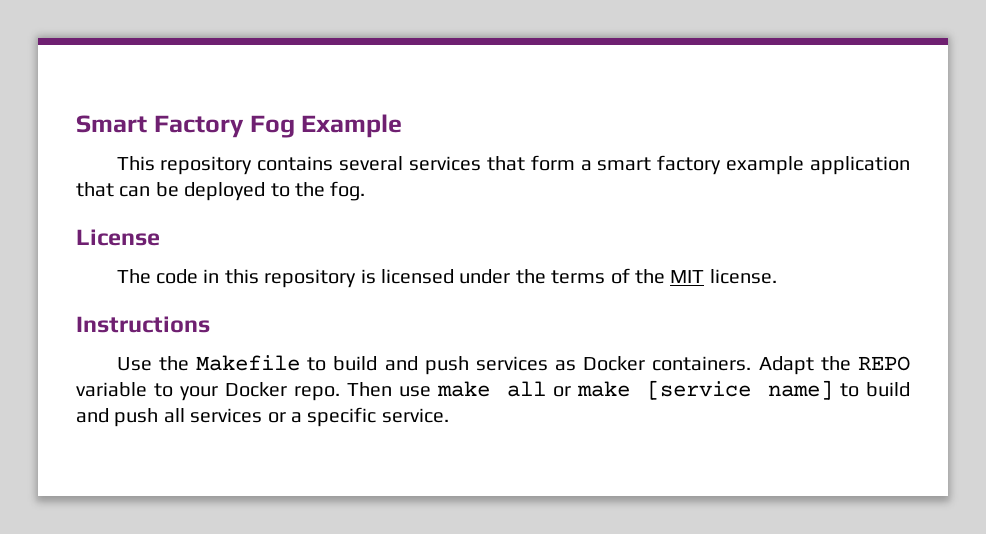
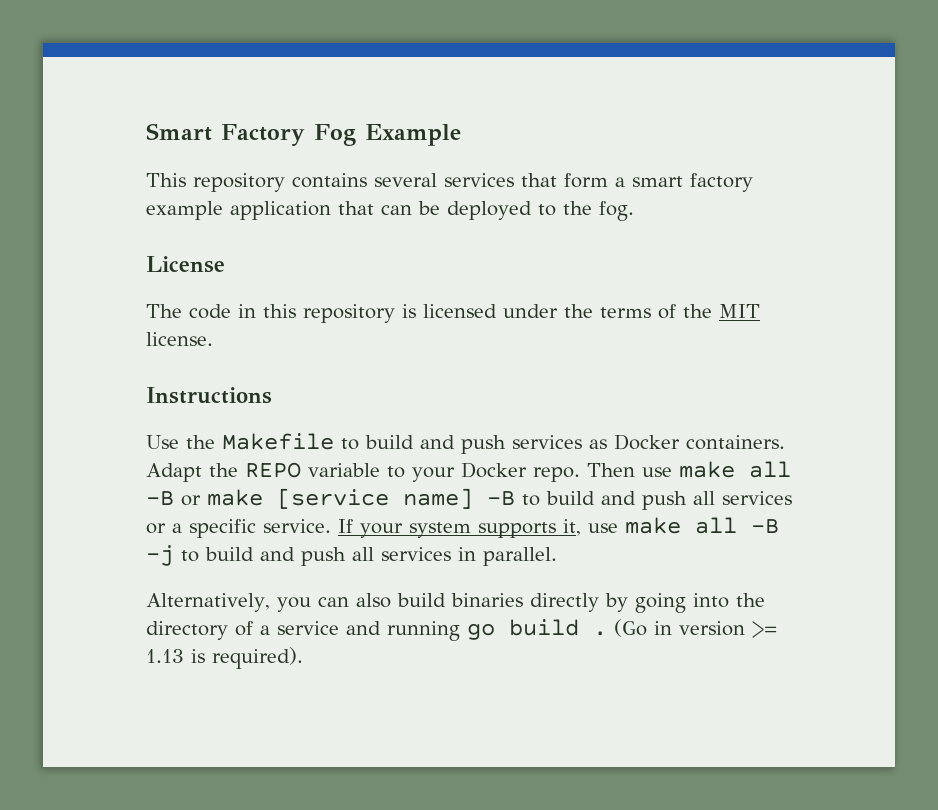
(547, 389) none -> [146,491,174,505] -B
(833, 390) none -> [487,491,515,505] -B
(449, 415) none -> [338,517,779,538] [146,545,557,566] [146,593,765,613] [146,619,777,641] [146,647,303,669] If your system supports it, use make all -B -j to build and push all services in parallel. // Alternatively, you can also build binaries directly by going into the directory of a service and running go build . (Go in version >= 1.13 is required).

